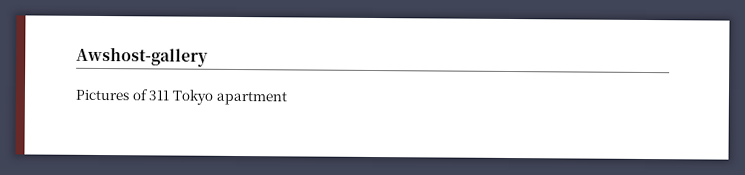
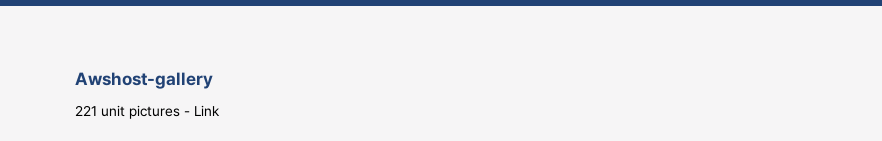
[75,89,287,106] Pictures of 311 Tokyo apartment -> [75,105,220,119] 221 unit pictures - Link

